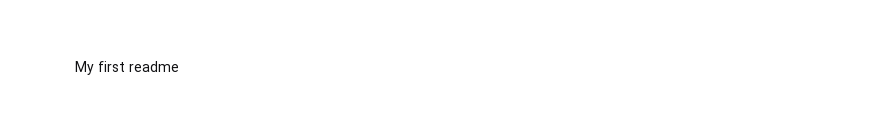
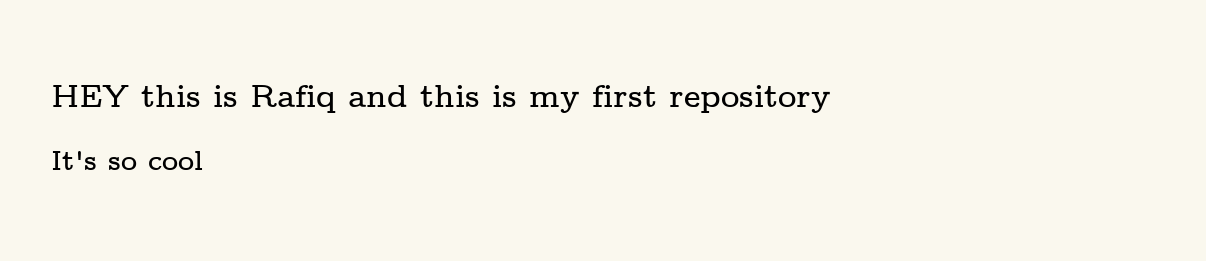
[75,61,179,75] My first readme -> [51,85,831,113] [51,151,203,170] HEY this is Rafiq and this is my first repository // It's so cool

